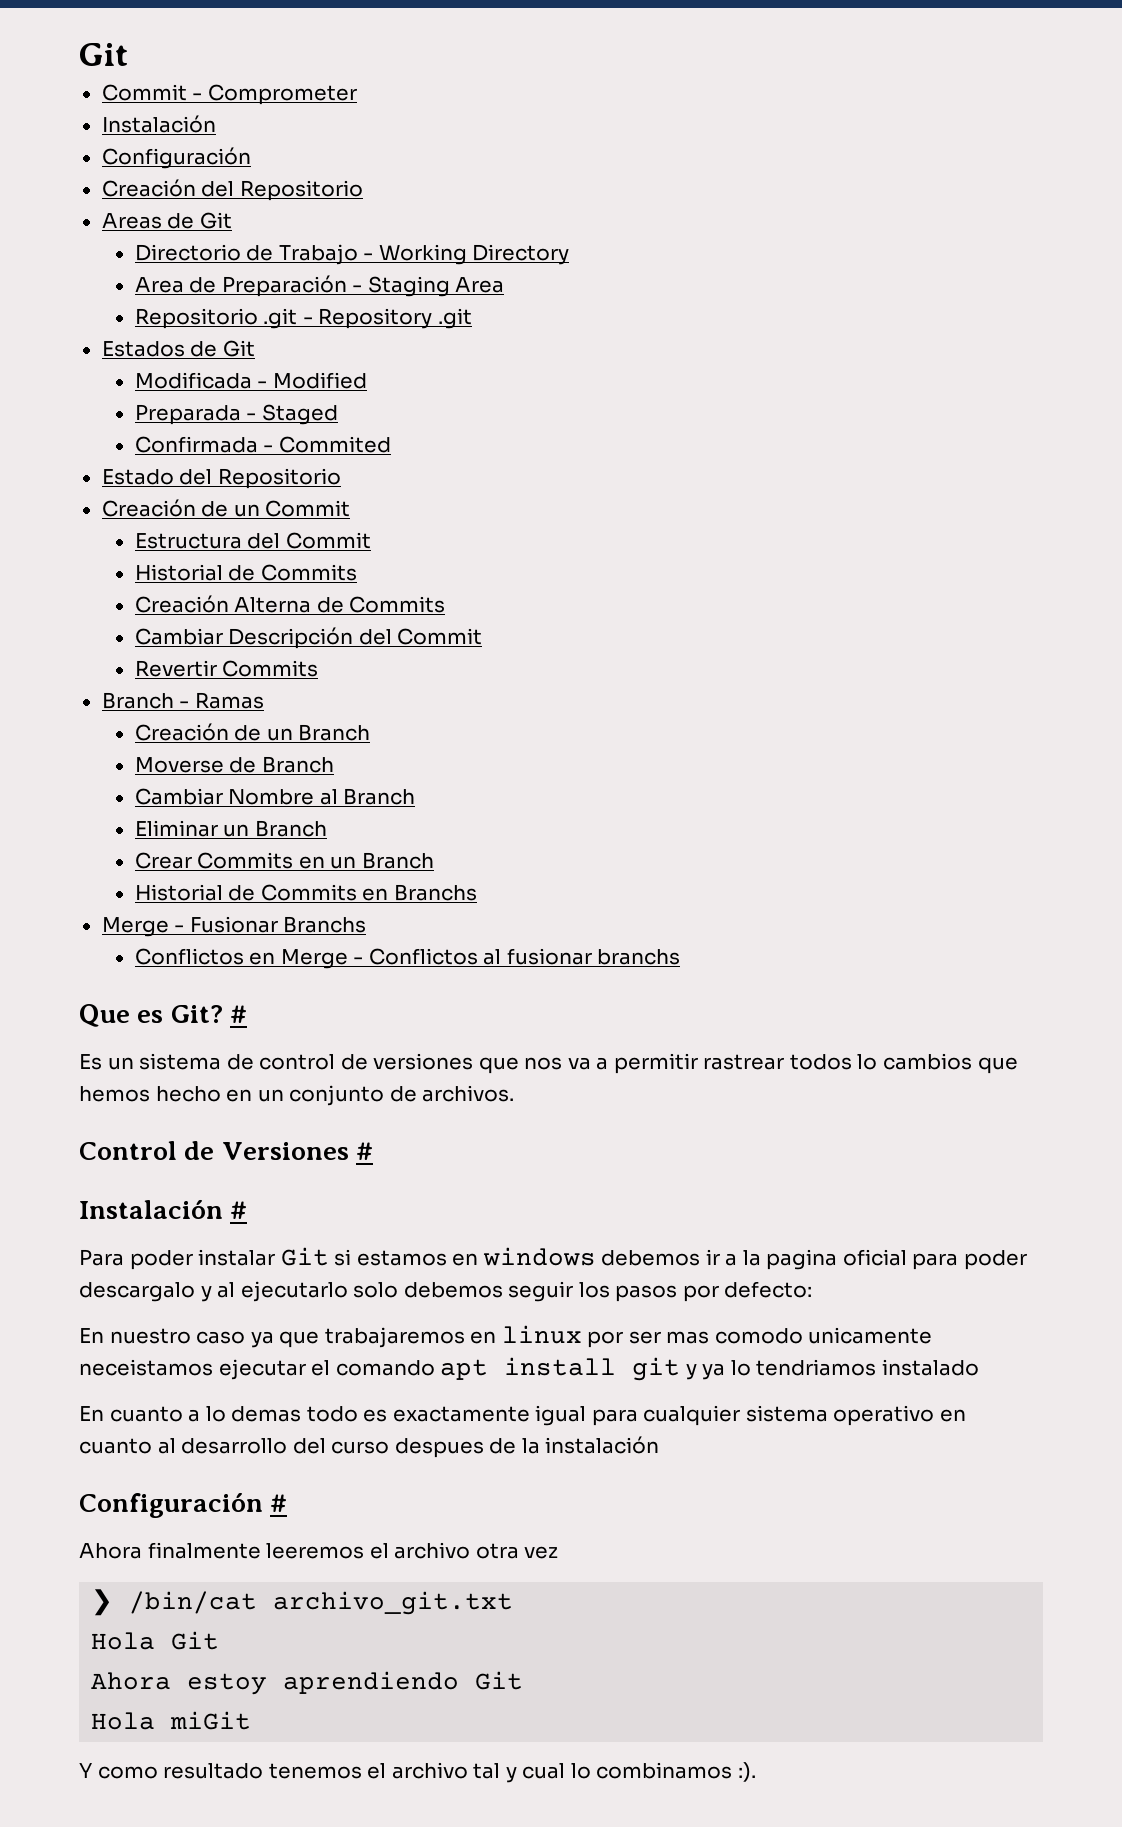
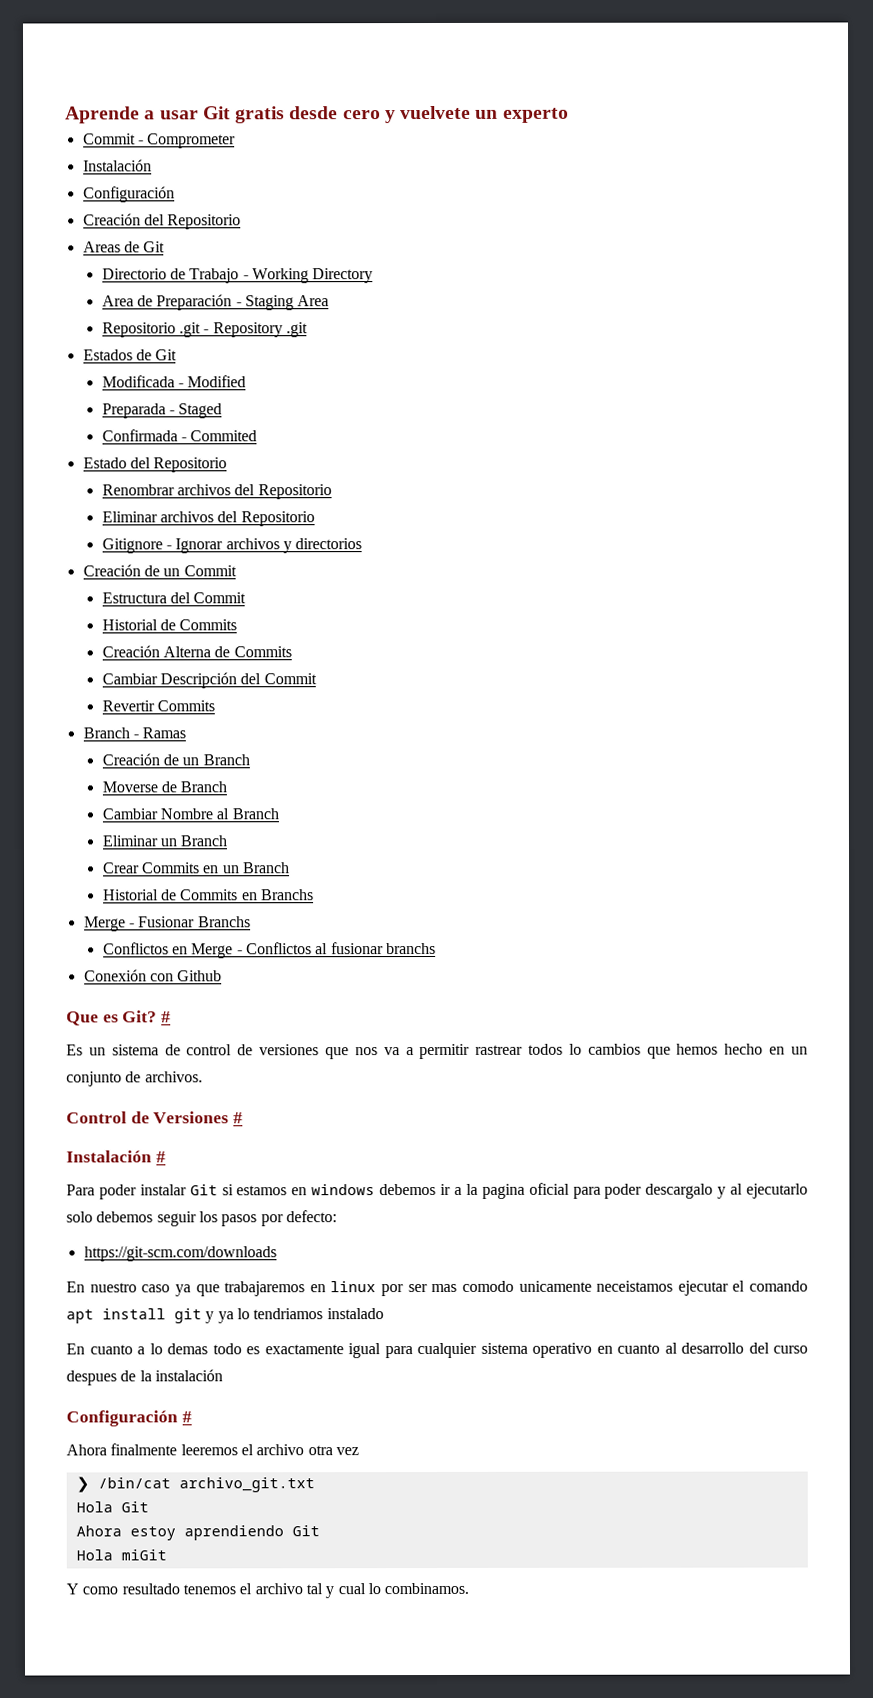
[79,43,128,66] Git -> [65,105,569,124] Aprende a usar Git gratis desde cero y vuelvete un experto
(341, 478) none -> [101,484,332,500] [101,511,315,527] [101,538,363,554] // Renombrar archivos del Repositorio // Eliminar archivos del Repositorio // Gitignore - Ignorar archivos y directorios
(681, 957) none -> [83,969,223,982] // Conexión con Github
(813, 1289) none -> [83,1246,277,1262] // https://git-scm.com/downloads
[596,1762,756,1782] combinamos :). -> [384,1582,470,1595] combinamos.

